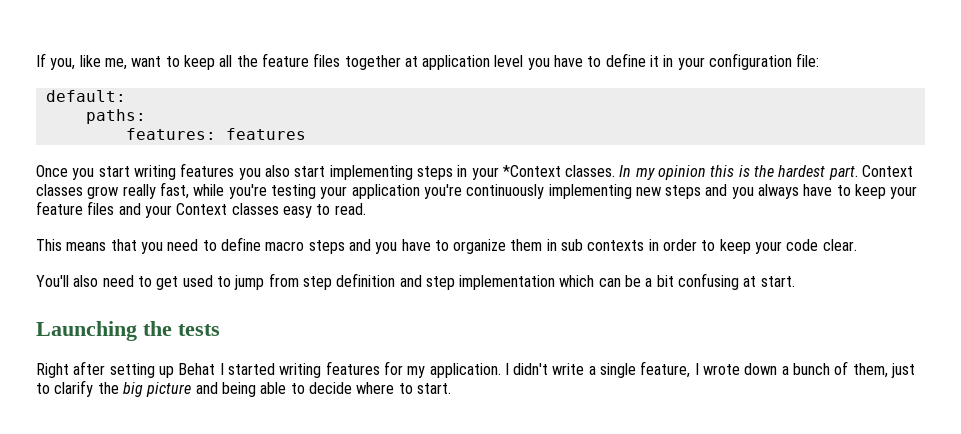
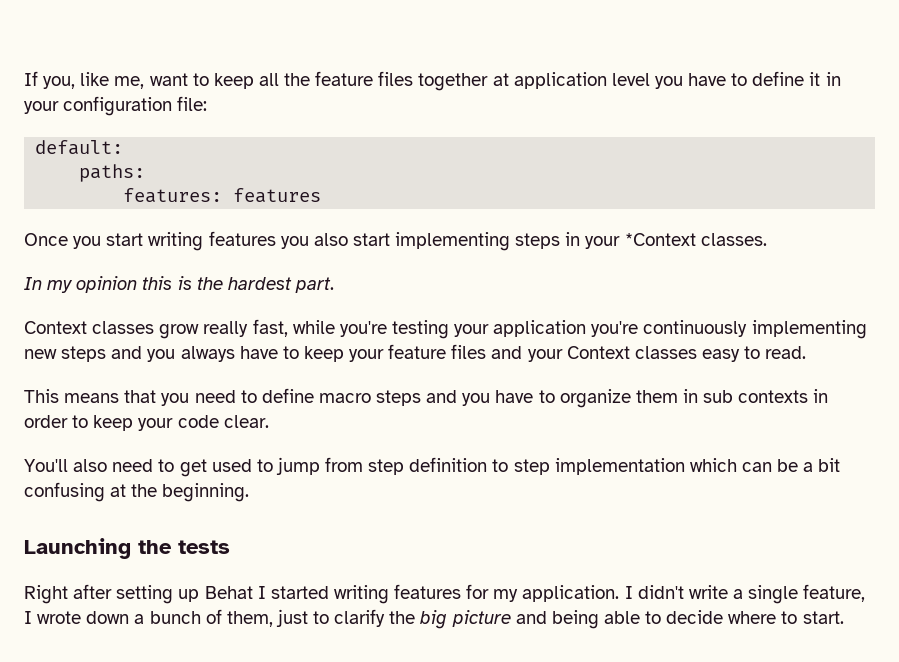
(616, 171) none -> (767, 239) //
(858, 173) none -> (334, 285) //
[399,275,422,287] and -> [492,459,509,472] to
[760,276,795,287] start. -> [131,483,250,502] the beginning.

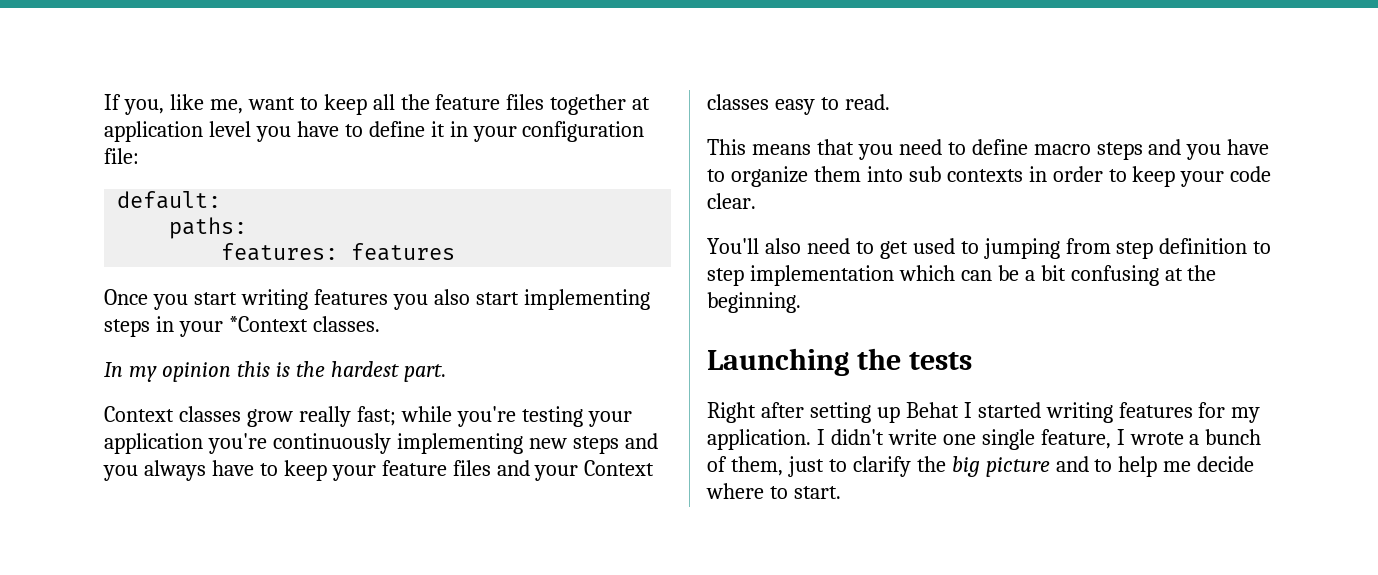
[252,319,288,337] fast, -> [356,406,396,426] fast;
[682,389,698,403] in -> [866,166,903,182] into
[275,457,320,475] jump -> [983,238,1060,259] jumping
[732,589,743,599] a -> [942,434,976,445] one
[86,611,130,624] down -> (1184, 438) none
[551,610,662,629] being able to -> [1094,456,1192,477] to help me

